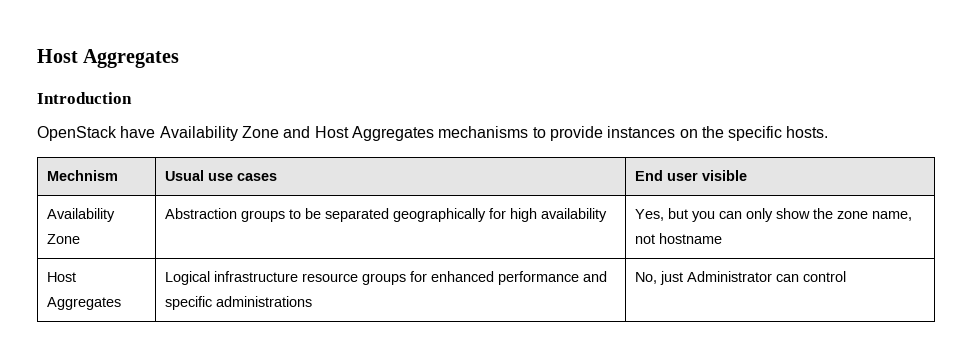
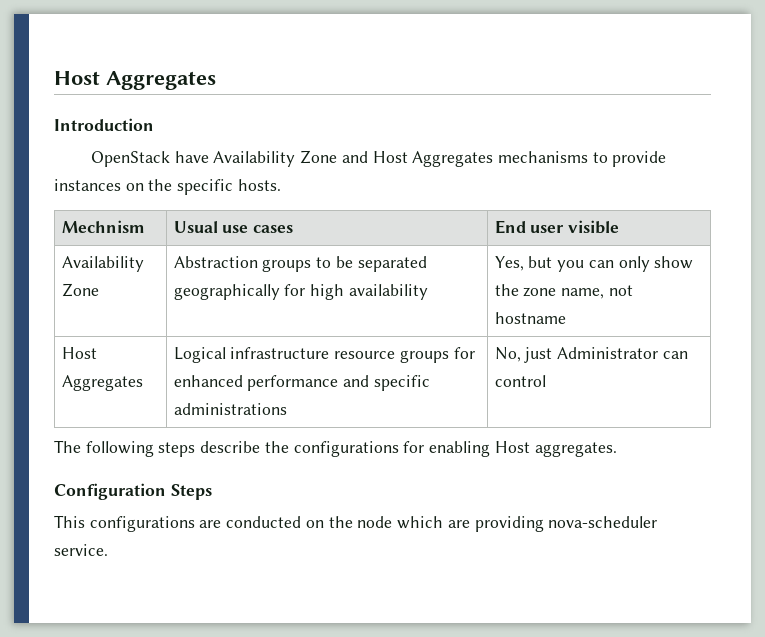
(847, 276) none -> [54,440,617,457] [54,483,212,500] [54,515,658,532] [54,544,108,556] // The following steps describe the configurations for enabling Host aggregates. // Configuration Steps // This configurations are conducted on the node which are providing nova-scheduler service.

